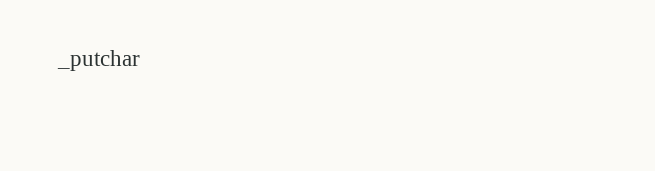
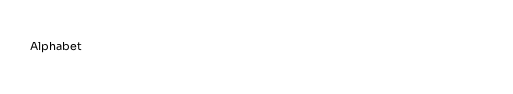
[57,50,140,71] _putchar -> [30,41,82,53] Alphabet

